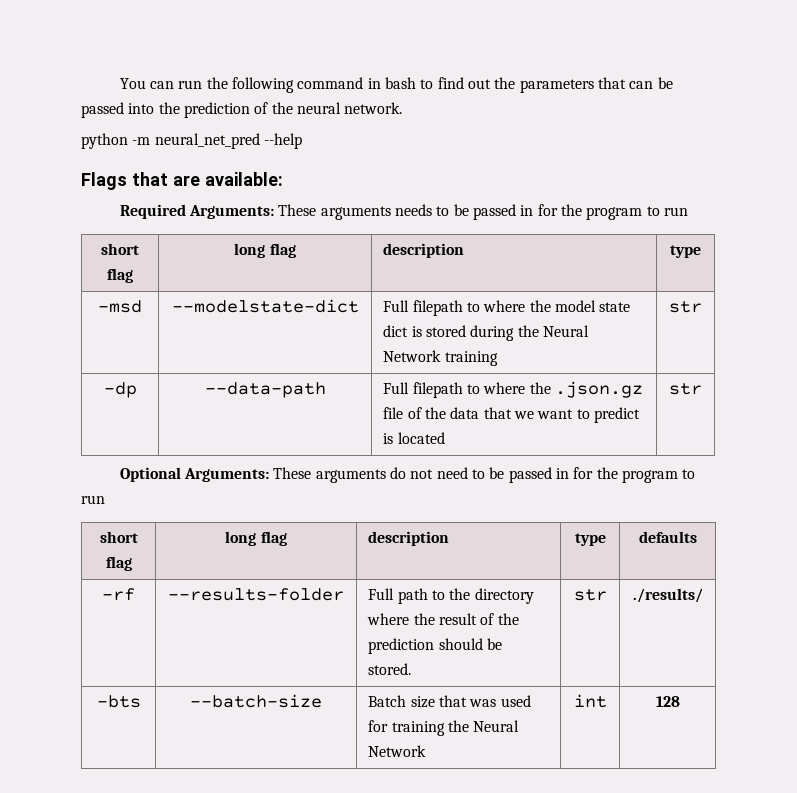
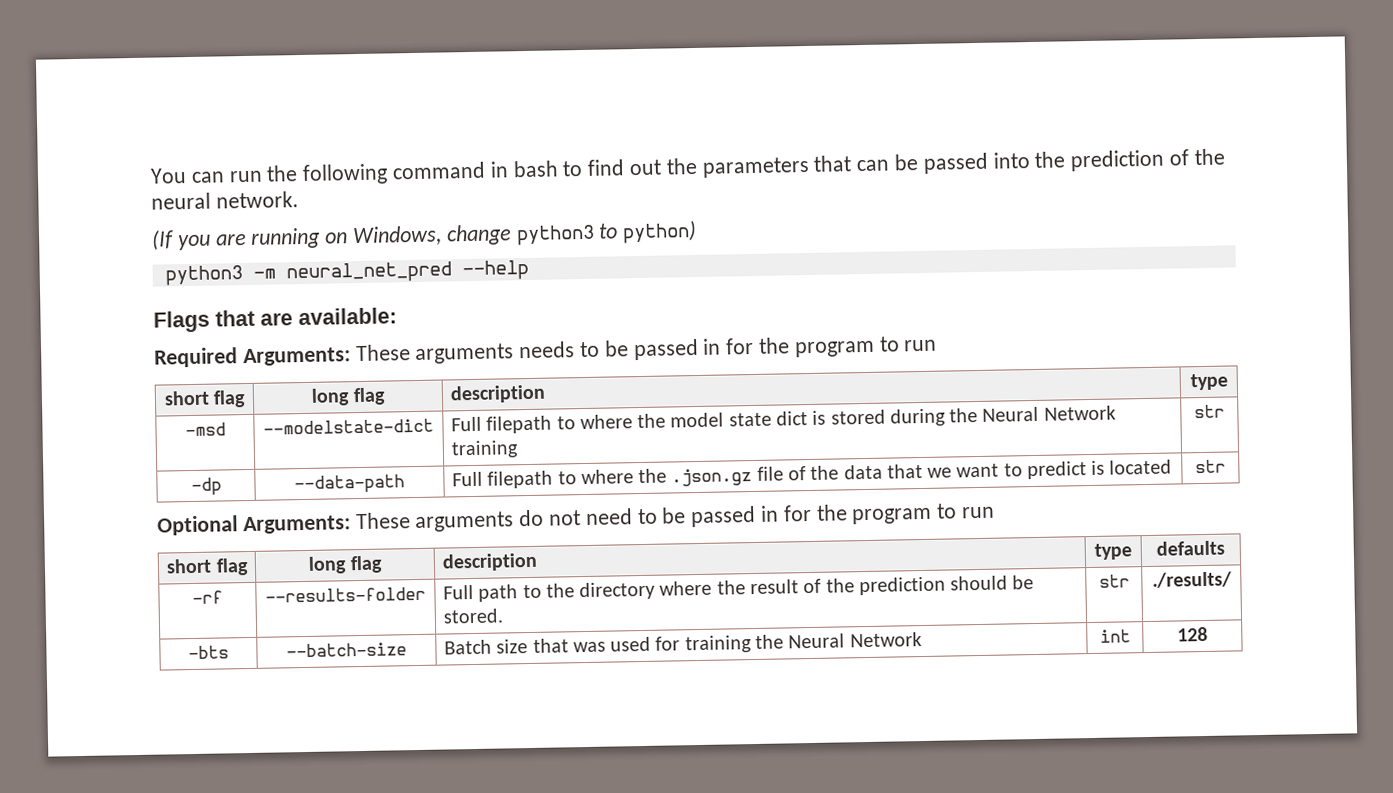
[81,133,128,149] python -> [151,219,698,251] [164,265,243,286] (If you are running on Windows, change python3 to python) // python3

